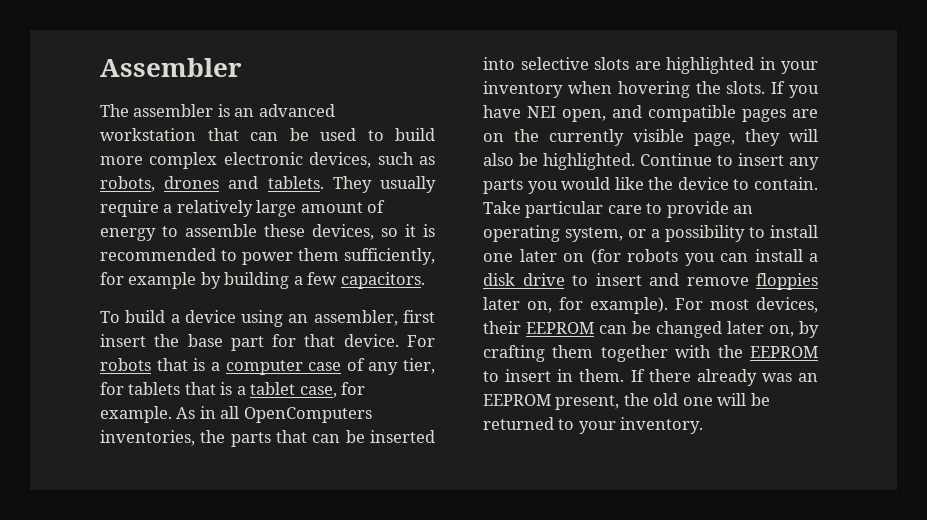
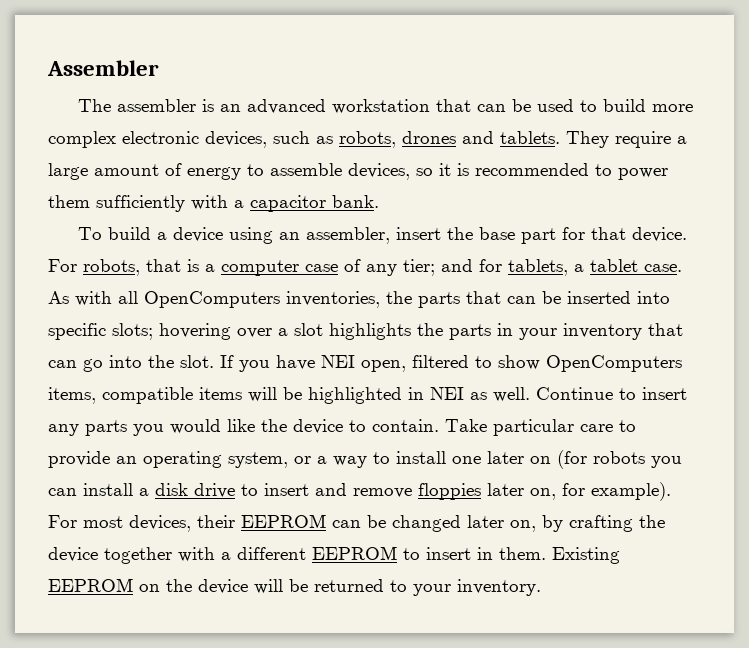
[380,176,437,193] usually -> (609, 139) none
[176,200,253,217] relatively -> (687, 140) none
[264,224,305,237] these -> (342, 169) none
[344,248,435,265] [100,272,425,289] sufficiently, for example by building a few capacitors. -> [96,195,379,212] sufficiently with a capacitor bank.
[402,310,435,323] first -> (390, 235) none
[100,358,151,371] robots -> [83,259,140,276] robots,
[403,358,435,374] [100,382,366,398] [100,406,216,423] tier, for tablets that is a tablet case, for example. As in -> [403,259,682,276] [48,291,112,306] tier; and for tablets, a tablet case. As with
[520,57,818,74] [483,81,766,98] selective slots are highlighted in your inventory when hovering the slots. -> [48,323,683,340] [48,355,214,372] specific slots; hovering over a slot highlights the parts in your inventory that can go into the slot.
[612,105,818,122] [483,129,818,146] [483,153,635,170] and compatible pages are on the currently visible page, they will also be highlighted. -> [412,355,682,372] [48,387,530,404] filtered to show OpenComputers items, compatible items will be highlighted in NEI as well.
[665,225,745,242] possibility -> [333,456,367,468] way
[552,345,743,362] them together with the -> [639,515,665,528] [48,547,306,564] the device together with a different
[630,369,818,386] [483,393,713,410] If there already was an EEPROM present, the old one -> [552,547,620,564] [48,578,248,594] Existing EEPROM on the device

